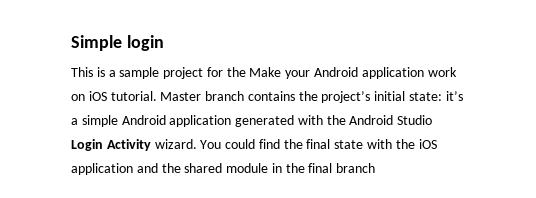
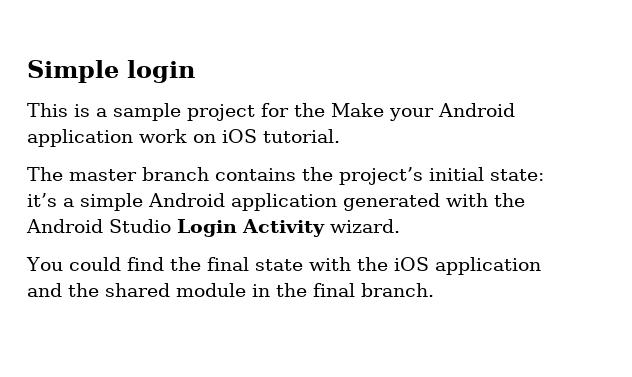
[160,92,202,101] Master -> [27,167,137,181] // The master
(197, 144) none -> (400, 226) //
[336,163,376,173] branch -> [361,283,434,297] branch.

